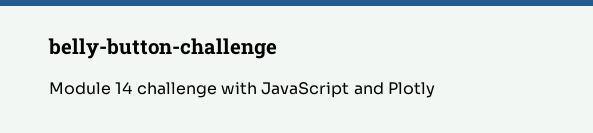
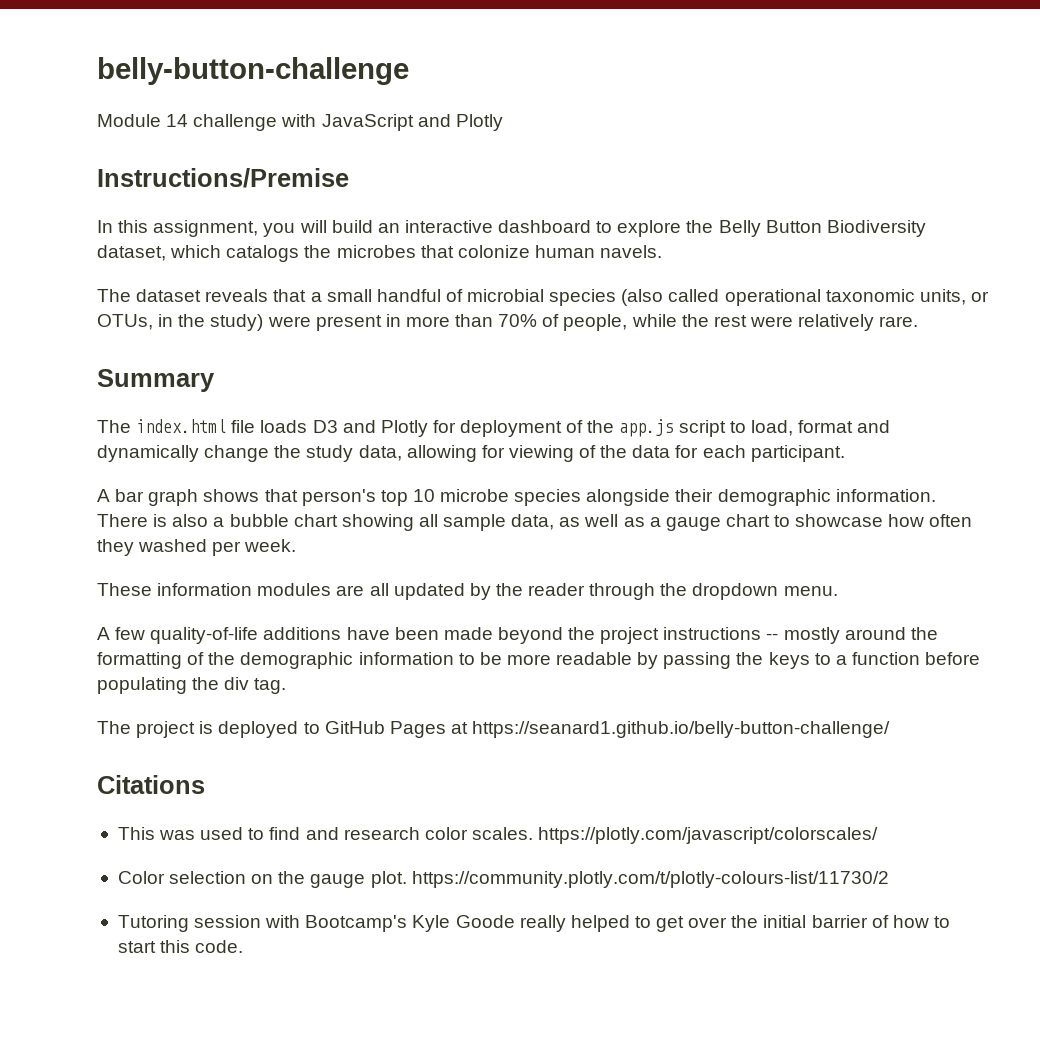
(435, 90) none -> [97,168,349,188] [97,220,926,237] [97,245,663,262] [97,289,989,306] [97,314,919,331] [97,369,215,392] [97,419,891,437] [97,445,845,462] [97,489,936,506] [97,514,973,531] [97,539,297,556] [97,583,838,600] [97,627,938,644] [97,652,981,669] [97,677,287,694] [97,721,891,738] [97,775,205,794] [117,827,879,844] [117,871,889,888] [117,915,950,932] [117,940,244,953] // Instructions/Premise // In this assignment, you will build an interactive dashboard to explore the Belly Button Biodiversity dataset, which catalogs the microbes that colonize human navels. // The dataset reveals that a small handful of microbial species (also called operational taxonomic units, or OTUs, in the study) were present in more than 70% of people, while the rest were relatively rare. // Summary // The index.html file loads D3 and Plotly for deployment of the app.js script to load, format and dynamically change the study data, allowing for viewing of the data for each participant. // A bar graph shows that person's top 10 microbe species alongside their demographic information. There is also a bubble chart showing all sample data, as well as a gauge chart to showcase how often they washed per week. // These information modules are all updated by the reader through the dropdown menu. // A few quality-of-life additions have been made beyond the project instructions -- mostly around the formatting of the demographic information to be more readable by passing the keys to a function before populating the div tag. // The project is deployed to GitHub Pages at https://seanard1.github.io/belly-button-challenge/ // Citations // This was used to find and research color scales. https://plotly.com/javascript/colorscales/ // Color selection on the gauge plot. https://community.plotly.com/t/plotly-colours-list/11730/2 // Tutoring session with Bootcamp's Kyle Goode really helped to get over the initial barrier of how to start this code.

